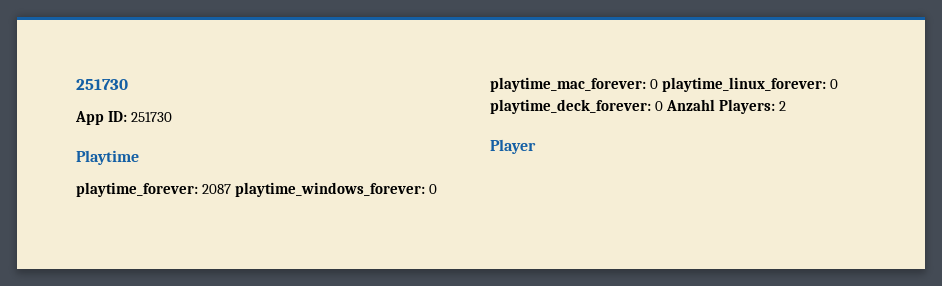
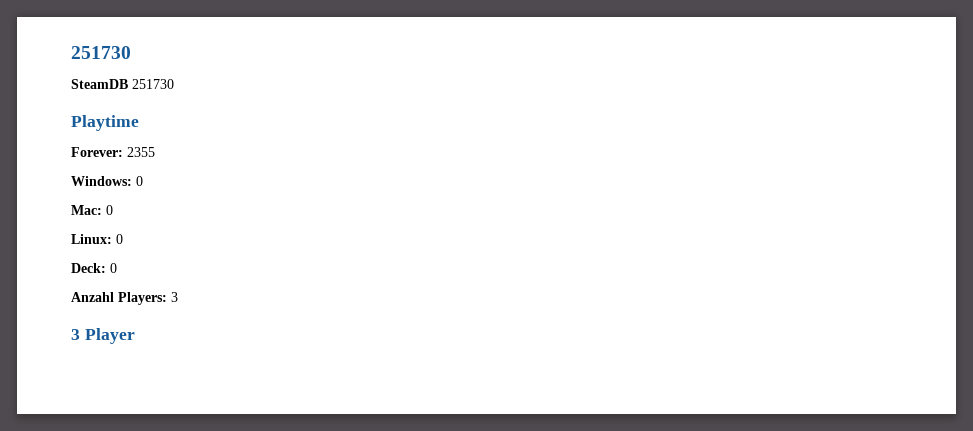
[76,79,128,90] [75,111,127,125] 251730 // App ID: -> [71,46,131,59] [71,79,128,89] 251730 // SteamDB
[76,182,437,197] [490,77,838,92] [490,99,663,114] playtime_forever: 2087 playtime_windows_forever: 0 playtime_mac_forever: 0 playtime_linux_forever: 0 playtime_deck_forever: 0 -> [71,147,155,157] [71,176,143,186] [71,205,113,215] [71,234,123,244] [71,263,117,273] Forever: 2355 // Windows: 0 // Mac: 0 // Linux: 0 // Deck: 0 //
[778,101,786,111] 2 // -> [171,292,178,302] [71,329,80,340] 3 // 3

